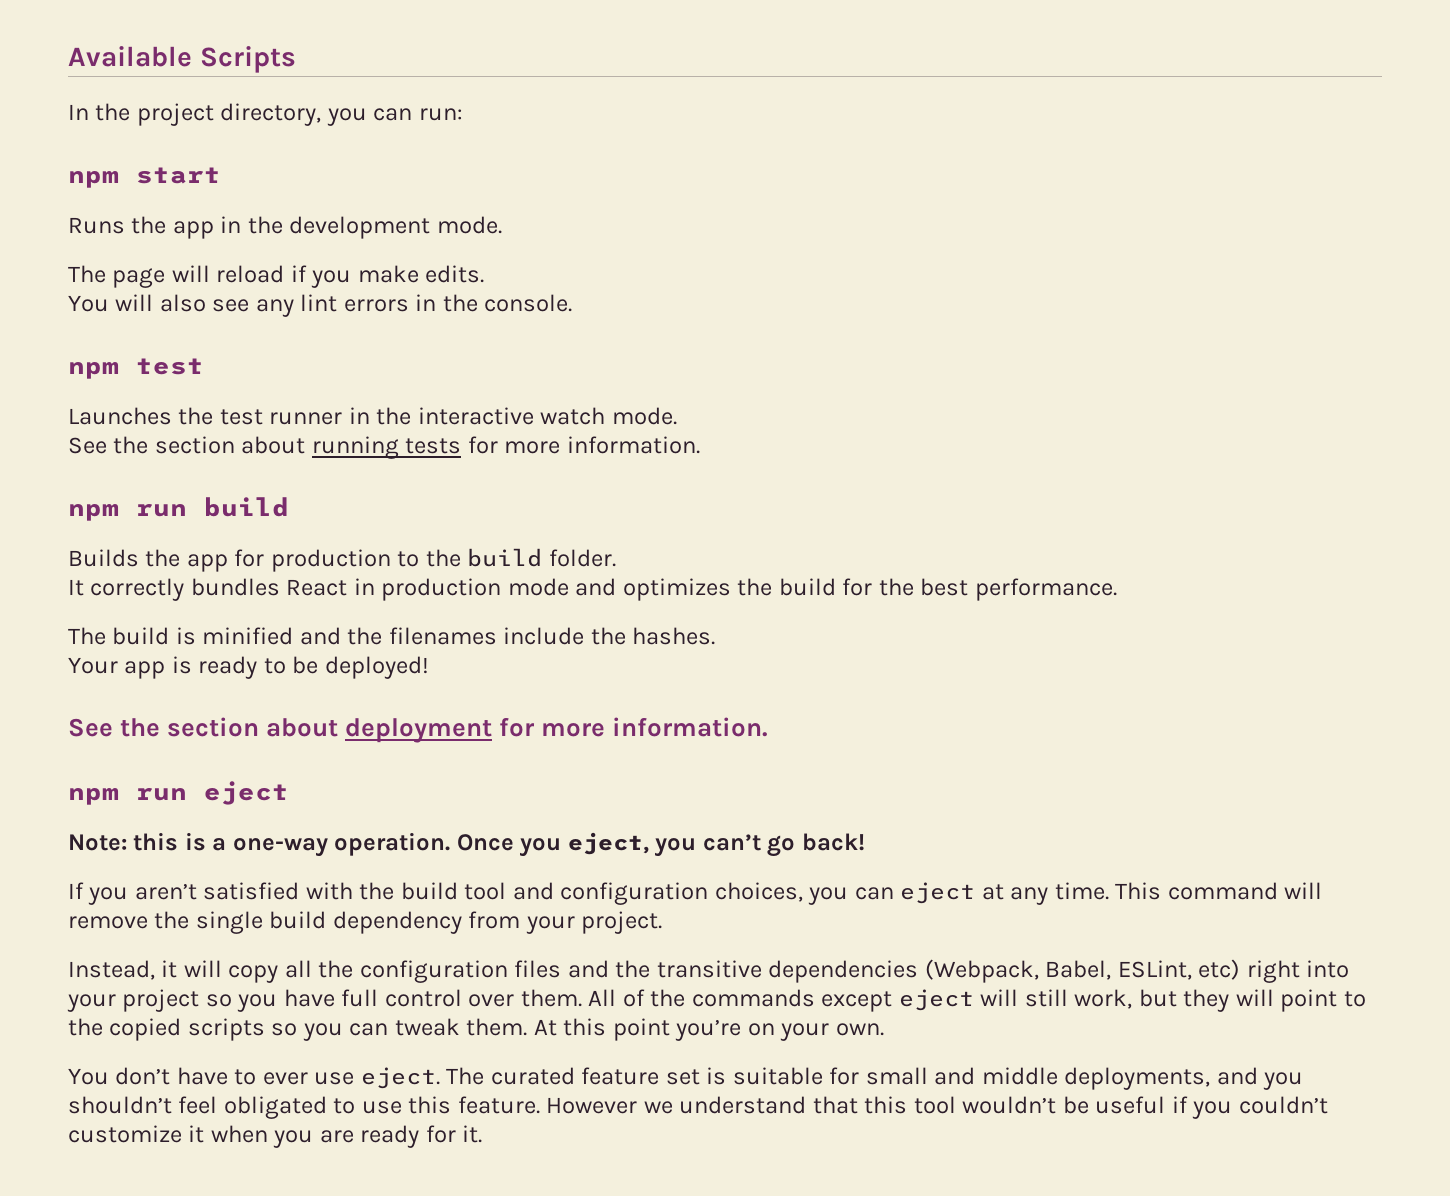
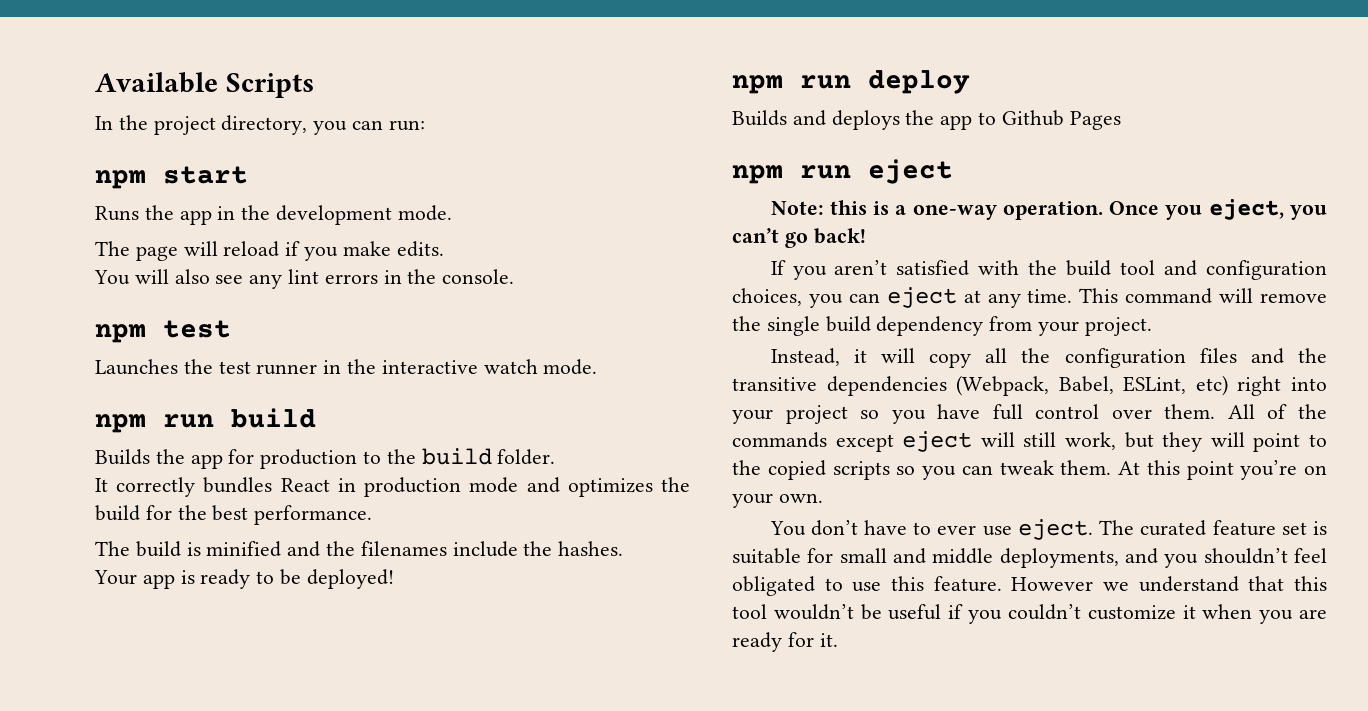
[68,436,700,459] // See the section about running tests for more information. -> (598, 367) none
[68,717,769,743] See the section about deployment for more information. -> [732,70,970,94] [732,110,1121,130] npm run deploy // Builds and deploys the app to Github Pages

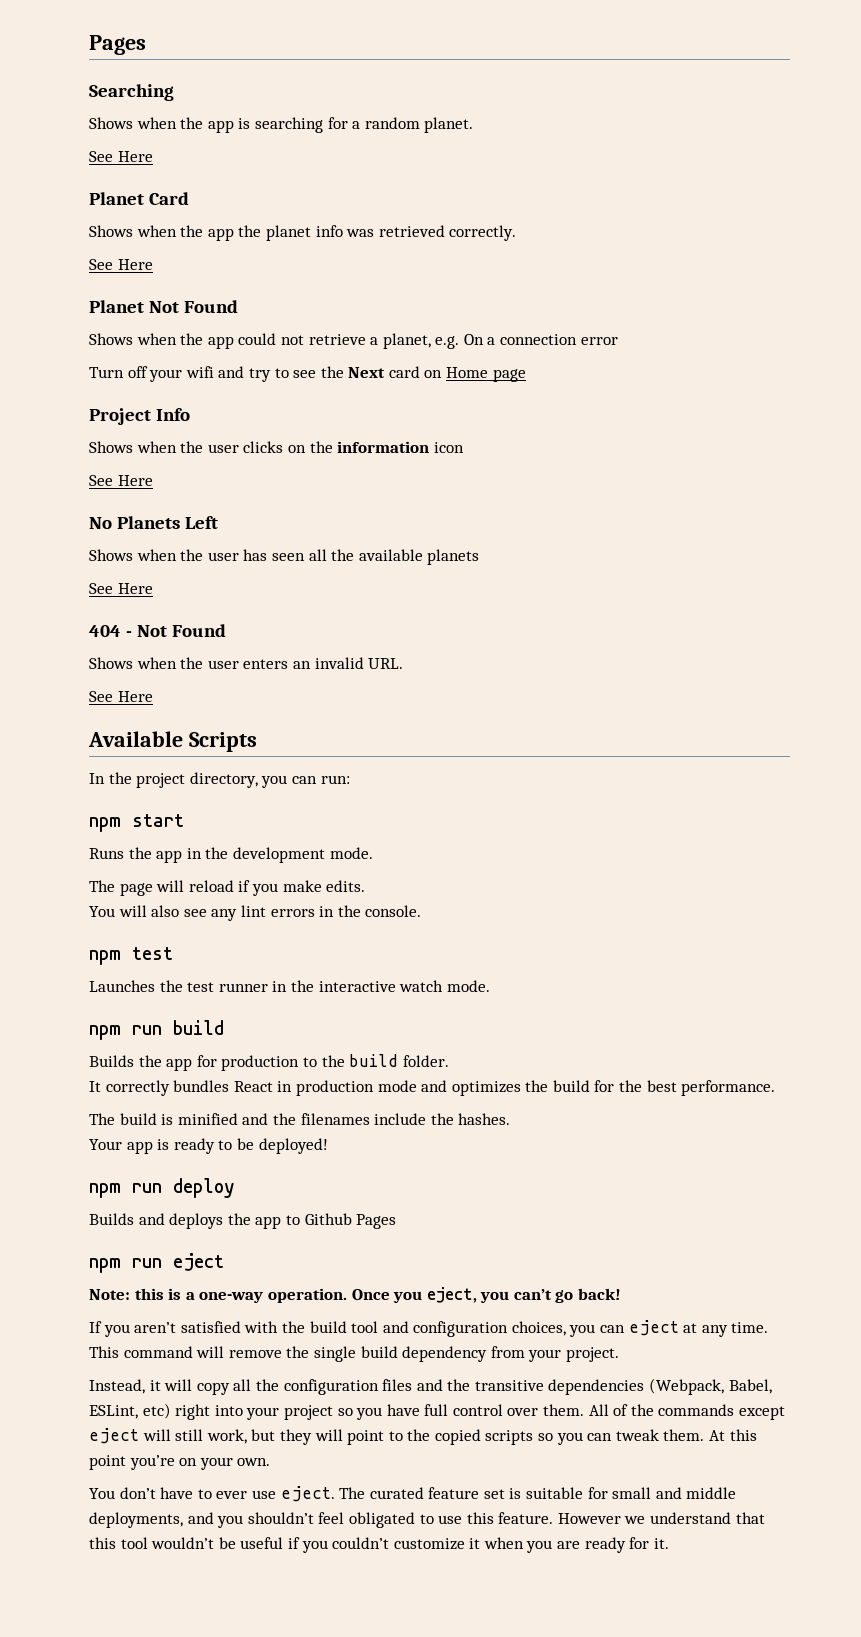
(95, 82) none -> [89,35,146,55] [89,84,174,101] [89,117,474,133] [89,151,153,162] [89,192,190,205] [89,225,517,241] [89,259,153,270] [89,300,239,313] [89,333,618,349] [89,366,526,382] [89,408,191,425] [89,441,464,453] [89,475,153,486] [89,516,219,529] [89,549,480,565] [89,583,153,594] [89,624,227,637] [89,657,404,669] [89,691,153,702] Pages // Searching // Shows when the app is searching for a random planet. // See Here // Planet Card // Shows when the app the planet info was retrieved correctly. // See Here // Planet Not Found // Shows when the app could not retrieve a planet, e.g. On a connection error // Turn off your wifi and try to see the Next card on Home page // Project Info // Shows when the user clicks on the information icon // See Here // No Planets Left // Shows when the user has seen all the available planets // See Here // 404 - Not Found // Shows when the user enters an invalid URL. // See Here //

